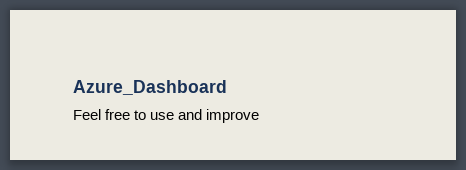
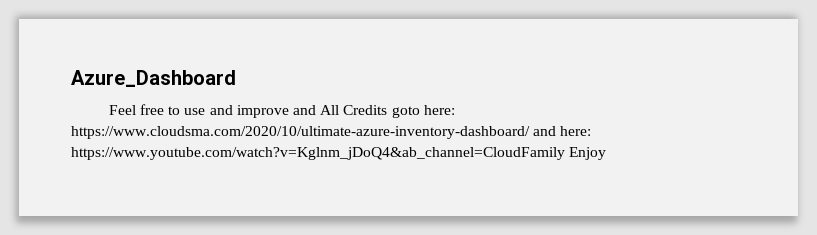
(260, 116) none -> [292,105,455,118] [71,126,592,139] [71,147,607,160] and All Credits goto here: https://www.cloudsma.com/2020/10/ultimate-azure-inventory-dashboard/ and here: https://www.youtube.com/watch?v=Kglnm_jDoQ4&ab_channel=CloudFamily Enjoy

